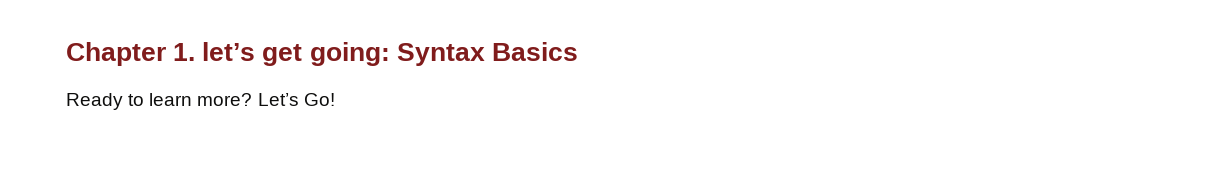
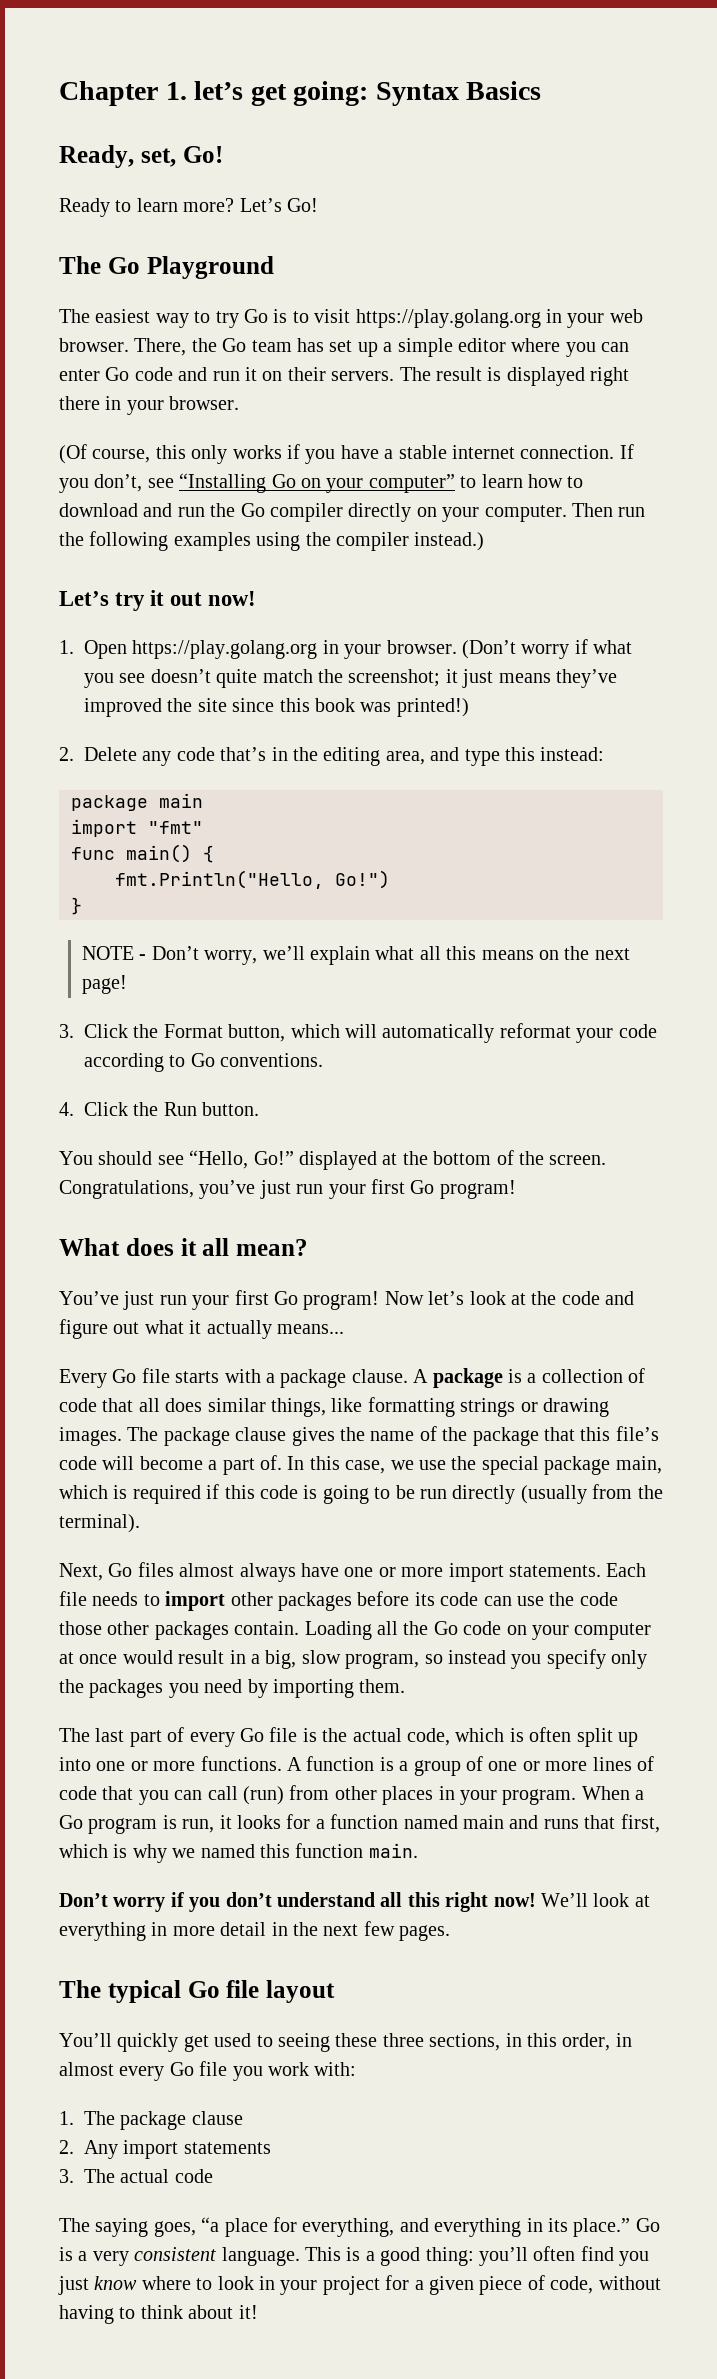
(578, 51) none -> [59,145,223,168] // Ready, set, Go!
(335, 99) none -> [59,256,274,279] [59,309,643,328] [59,338,630,357] [59,367,630,386] [59,396,240,415] [59,444,634,464] [59,473,584,493] [59,503,646,522] [59,531,485,551] [59,590,257,611] [59,639,633,659] [84,669,617,688] [84,698,469,717] [59,747,605,766] [71,793,203,811] [71,819,203,837] [71,844,214,863] [115,870,390,889] [71,897,82,915] [81,946,630,965] [81,975,127,994] [59,1023,657,1043] [84,1053,324,1072] [59,1102,260,1116] [59,1150,607,1170] [59,1179,516,1199] [59,1238,308,1256] [59,1290,635,1310] [59,1319,344,1339] [59,1368,646,1388] [59,1397,609,1417] [59,1426,659,1446] [59,1455,662,1475] [59,1484,663,1504] [59,1514,140,1533] [59,1562,647,1582] [59,1591,618,1611] [59,1621,652,1640] [59,1649,648,1669] [59,1679,406,1698] [59,1727,638,1747] [59,1756,654,1776] [59,1785,645,1805] [59,1814,660,1834] [59,1843,418,1863] [59,1892,650,1912] [59,1921,451,1941] [59,1980,335,2003] [59,2033,632,2052] [59,2061,357,2081] [59,2111,243,2130] [59,2140,271,2159] [59,2169,213,2183] [59,2217,660,2237] [59,2246,650,2266] [58,2275,661,2295] [59,2305,258,2324] // The Go Playground // The easiest way to try Go is to visit https://play.golang.org in your web browser. There, the Go team has set up a simple editor where you can enter Go code and run it on their servers. The result is displayed right there in your browser. // (Of course, this only works if you have a stable internet connection. If you don’t, see “Installing Go on your computer” to learn how to download and run the Go compiler directly on your computer. Then run the following examples using the compiler instead.) // Let’s try it out now! // 1. Open https://play.golang.org in your browser. (Don’t worry if what you see doesn’t quite match the screenshot; it just means they’ve improved the site since this book was printed!) // 2. Delete any code that’s in the editing area, and type this instead: // package main // import "fmt" // func main() { // fmt.Println("Hello, Go!") // } // NOTE - Don’t worry, we’ll explain what all this means on the next page! // 3. Click the Format button, which will automatically reformat your code according to Go conventions. // 4. Click the Run button. // You should see “Hello, Go!” displayed at the bottom of the screen. Congratulations, you’ve just run your first Go program! // What does it all mean? // You’ve just run your first Go program! Now let’s look at the code and figure out what it actually means... // Every Go file starts with a package clause. A package is a collection of code that all does similar things, like formatting strings or drawing images. The package clause gives the name of the package that this file’s code will become a part of. In this case, we use the special package main, which is required if this code is going to be run directly (usually from the terminal). // Next, Go files almost always have one or more import statements. Each file needs to import other packages before its code can use the code those other packages contain. Loading all the Go code on your computer at once would result in a big, slow program, so instead you specify only the packages you need by importing them. // The last part of every Go file is the actual code, which is often split up into one or more functions. A function is a group of one or more lines of code that you can call (run) from other places in your program. When a Go program is run, it looks for a function named main and runs that first, which is why we named this function main. // Don’t worry if you don’t understand all this right now! We’ll look at everything in more detail in the next few pages. // The typical Go file layout // You’ll quickly get used to seeing these three sections, in this order, in almost every Go file you work with: // 1. The package clause // 2. Any import statements // 3. The actual code // The saying goes, “a place for everything, and everything in its place.” Go is a very consistent language. This is a good thing: you’ll often find you just know where to look in your project for a given piece of code, without having to think about it!

